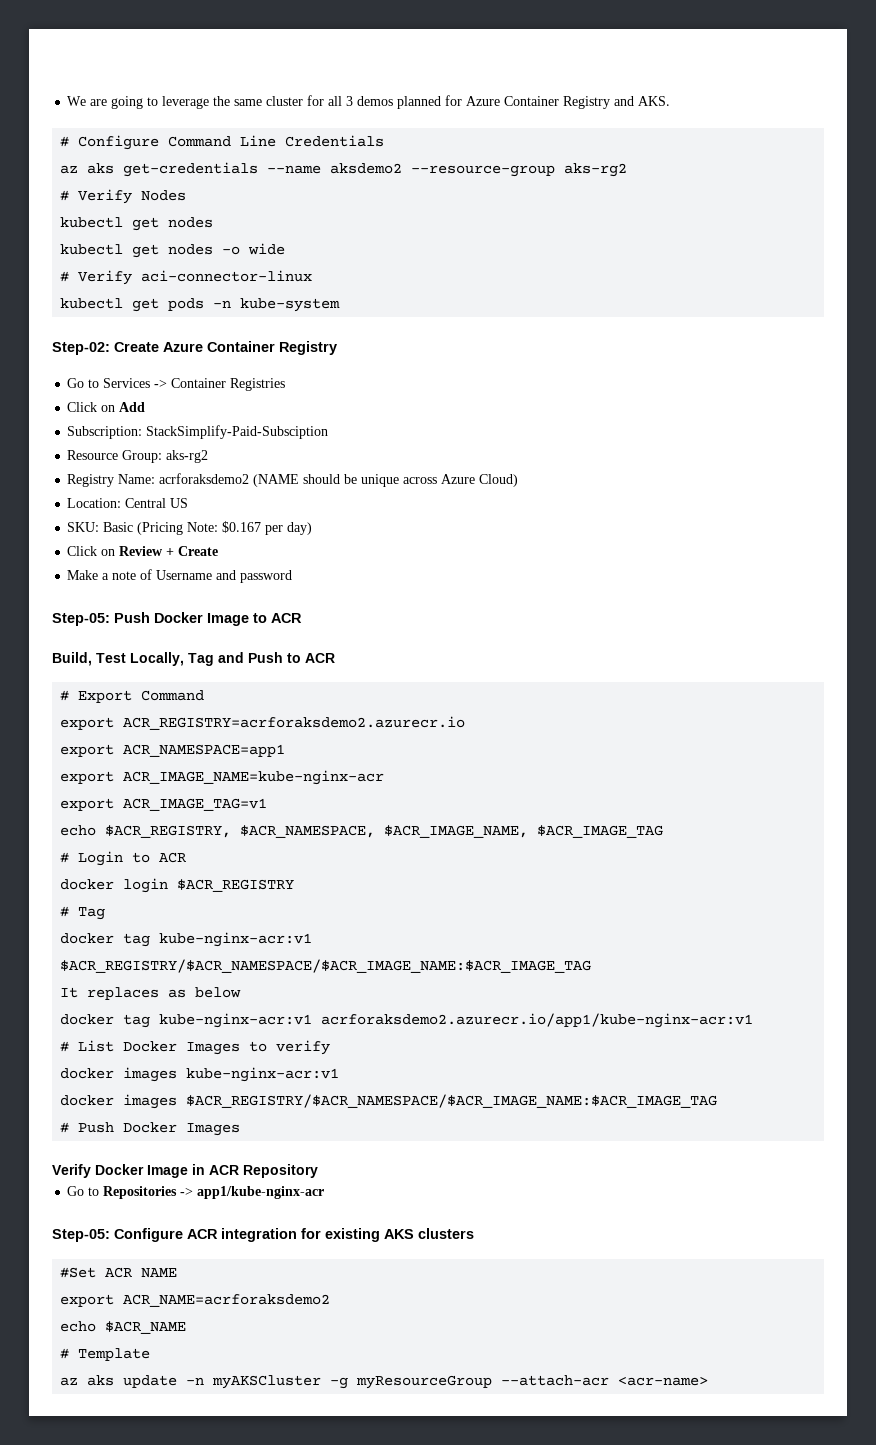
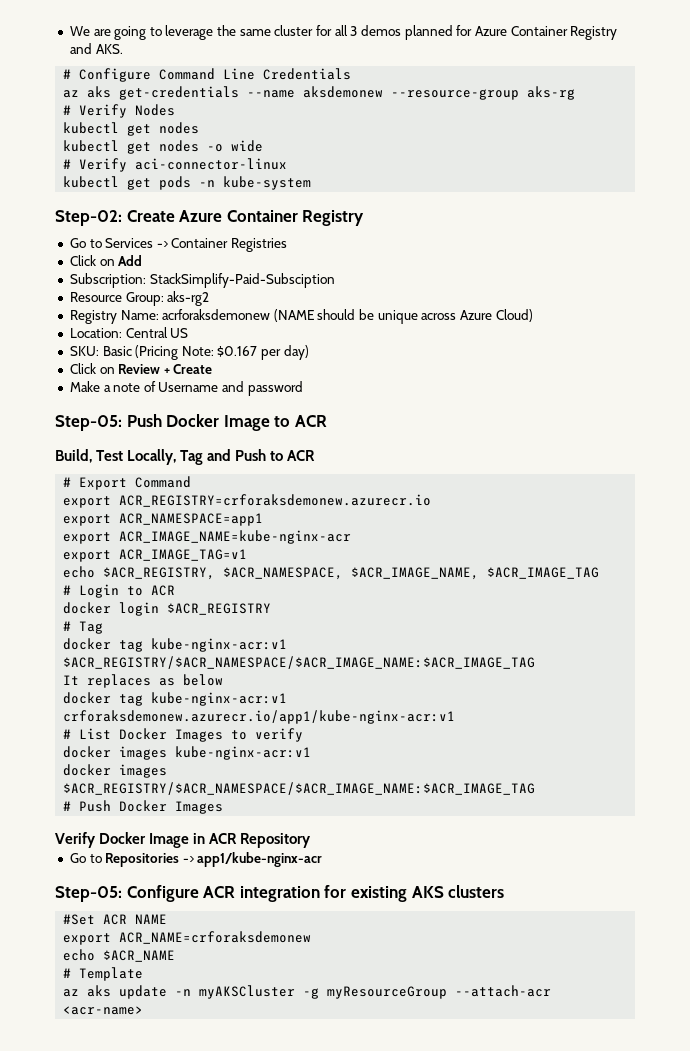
[330,163,628,177] aksdemo2 --resource-group aks-rg2 -> [303,86,576,100] aksdemonew --resource-group aks-rg
[159,473,250,484] acrforaksdemo2 -> [162,309,271,320] acrforaksdemonew
[123,716,466,730] ACR_REGISTRY=acrforaksdemo2.azurecr.io -> [119,494,432,507] ACR_REGISTRY=crforaksdemonew.azurecr.io
[321,1013,754,1028] acrforaksdemo2.azurecr.io/app1/kube-nginx-acr:v1 -> [63,710,456,724] crforaksdemonew.azurecr.io/app1/kube-nginx-acr:v1
[123,1294,331,1307] ACR_NAME=acrforaksdemo2 -> [119,931,312,944] ACR_NAME=crforaksdemonew

